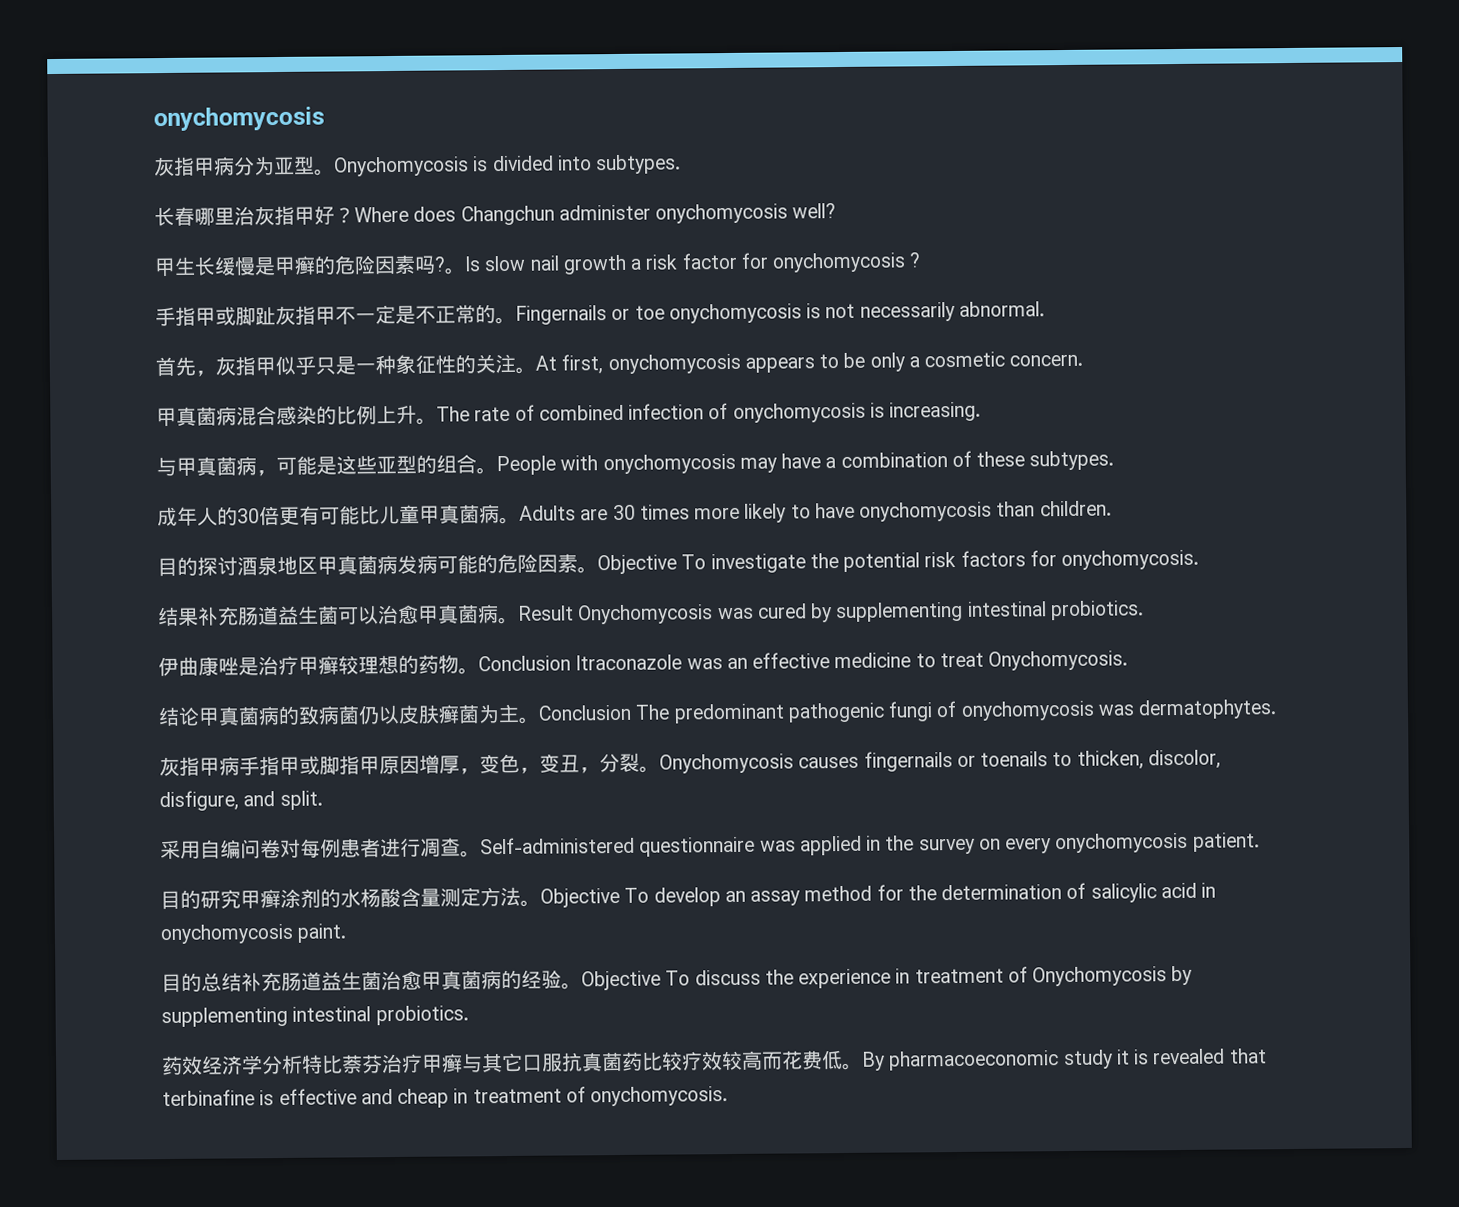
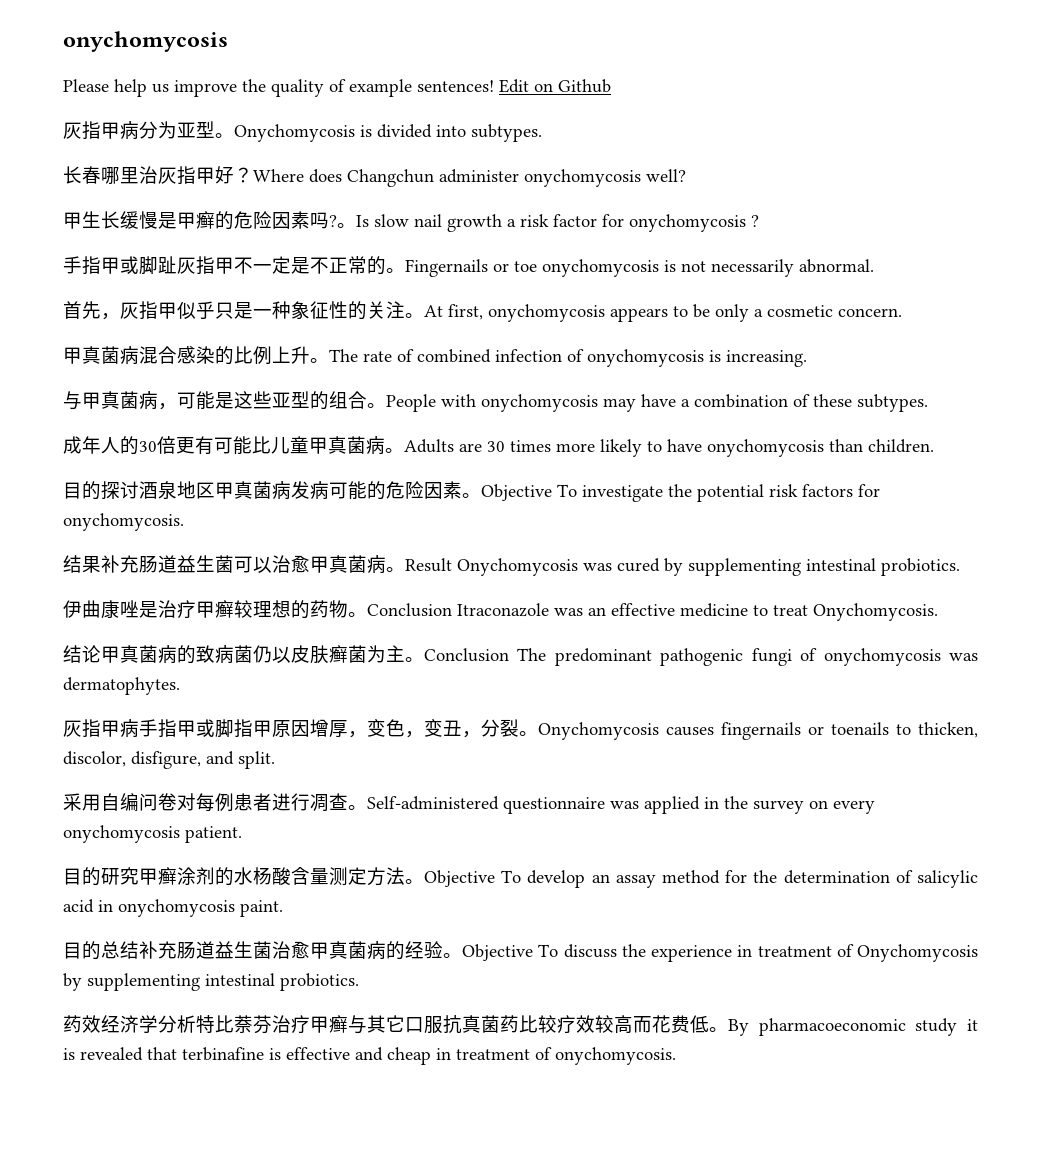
[153,106,325,132] onychomycosis -> [63,31,228,52] [63,79,611,97] onychomycosis // Please help us improve the quality of example sentences! Edit on Github

